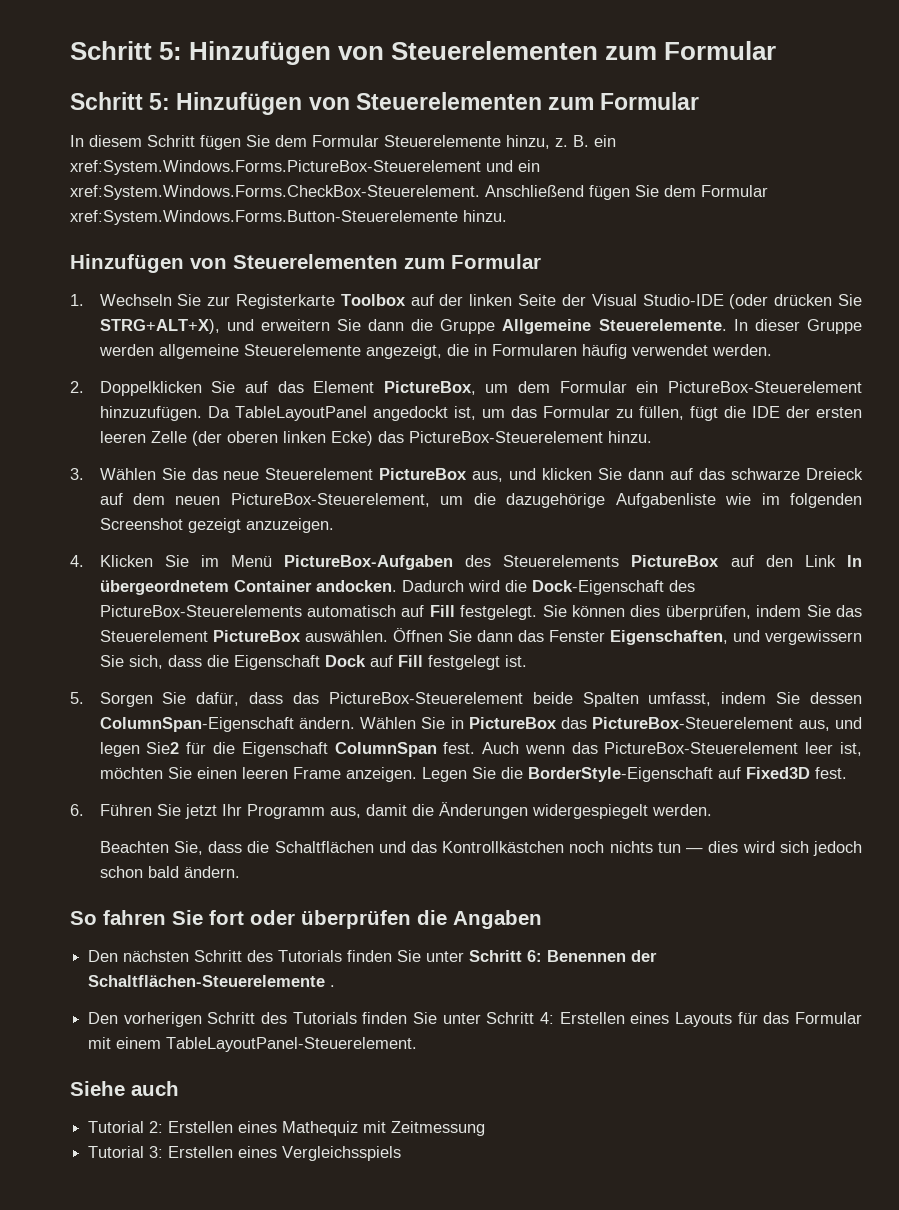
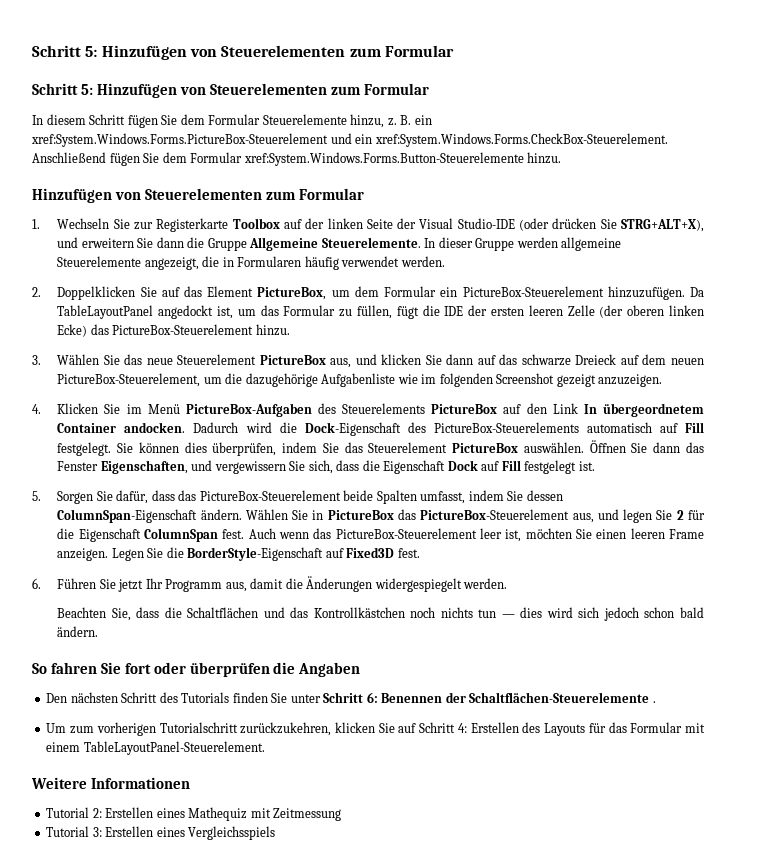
[146,742,180,754] Sie2 -> [656,510,684,520] Sie 2
[88,1012,481,1027] Den vorherigen Schritt des Tutorials finden Sie unter -> [46,722,417,736] Um zum vorherigen Tutorialschritt zurückzukehren, klicken Sie auf
[630,1012,670,1024] eines -> [522,722,541,733] des
[70,1081,179,1096] Siehe auch -> [31,777,190,789] Weitere Informationen

